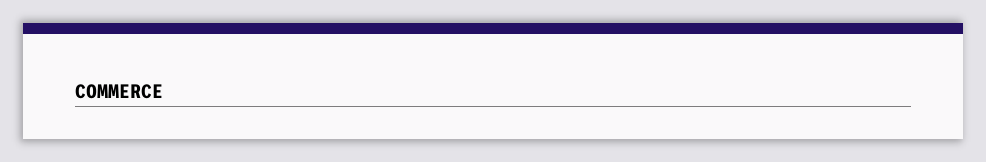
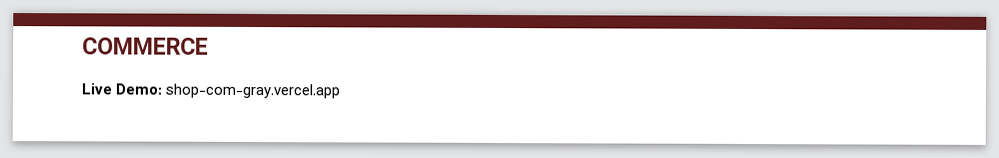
(163, 91) none -> [81,83,341,99] // Live Demo: shop-com-gray.vercel.app

